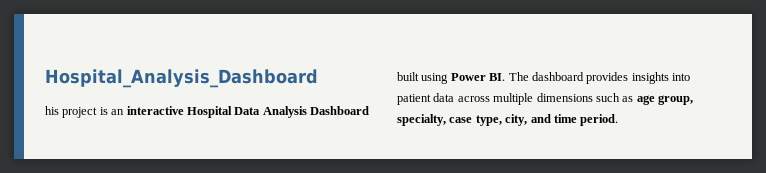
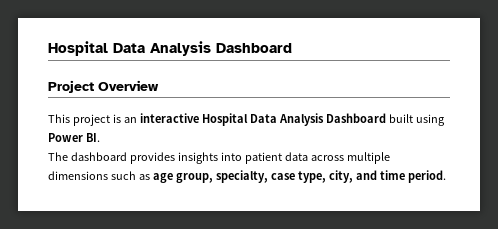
[45,69,318,88] [45,106,59,115] Hospital_Analysis_Dashboard // his -> [48,41,292,56] [48,80,159,93] [48,114,70,123] Hospital Data Analysis Dashboard // Project Overview // This
(506, 77) none -> (100, 137) //

